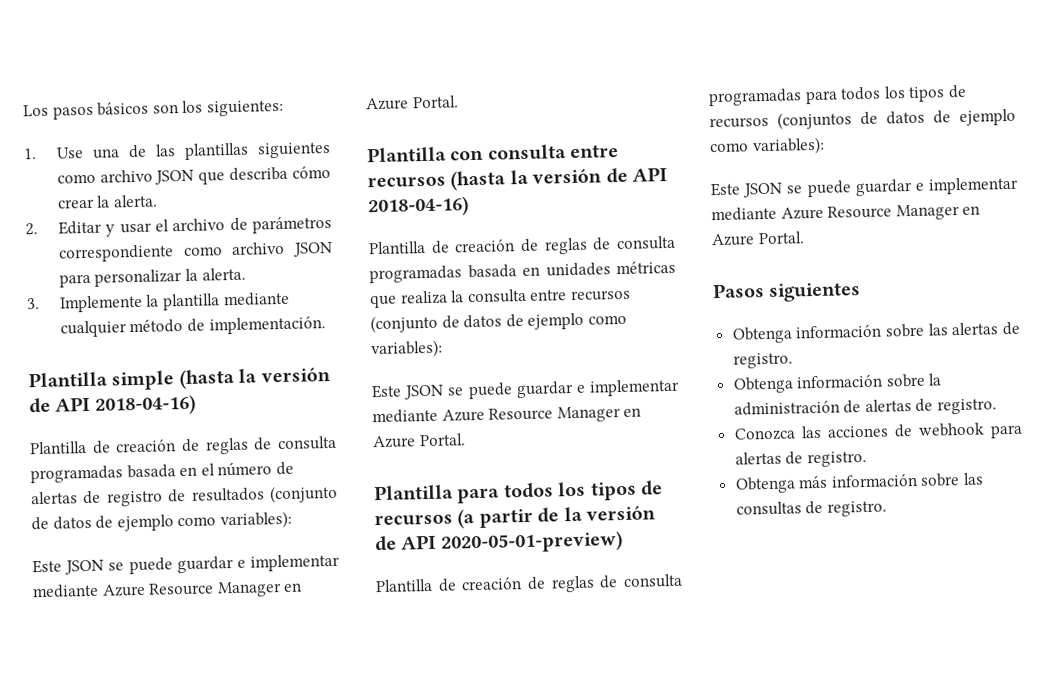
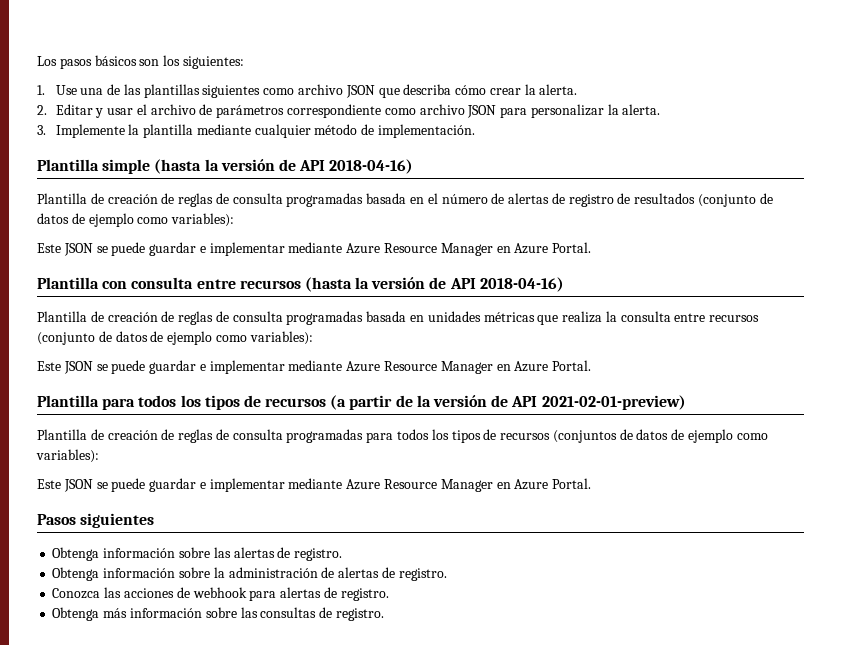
[440,531,623,554] 2020-05-01-preview) -> [541,395,686,410] 2021-02-01-preview)

